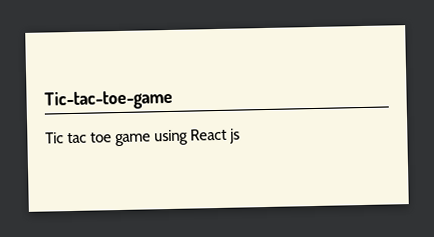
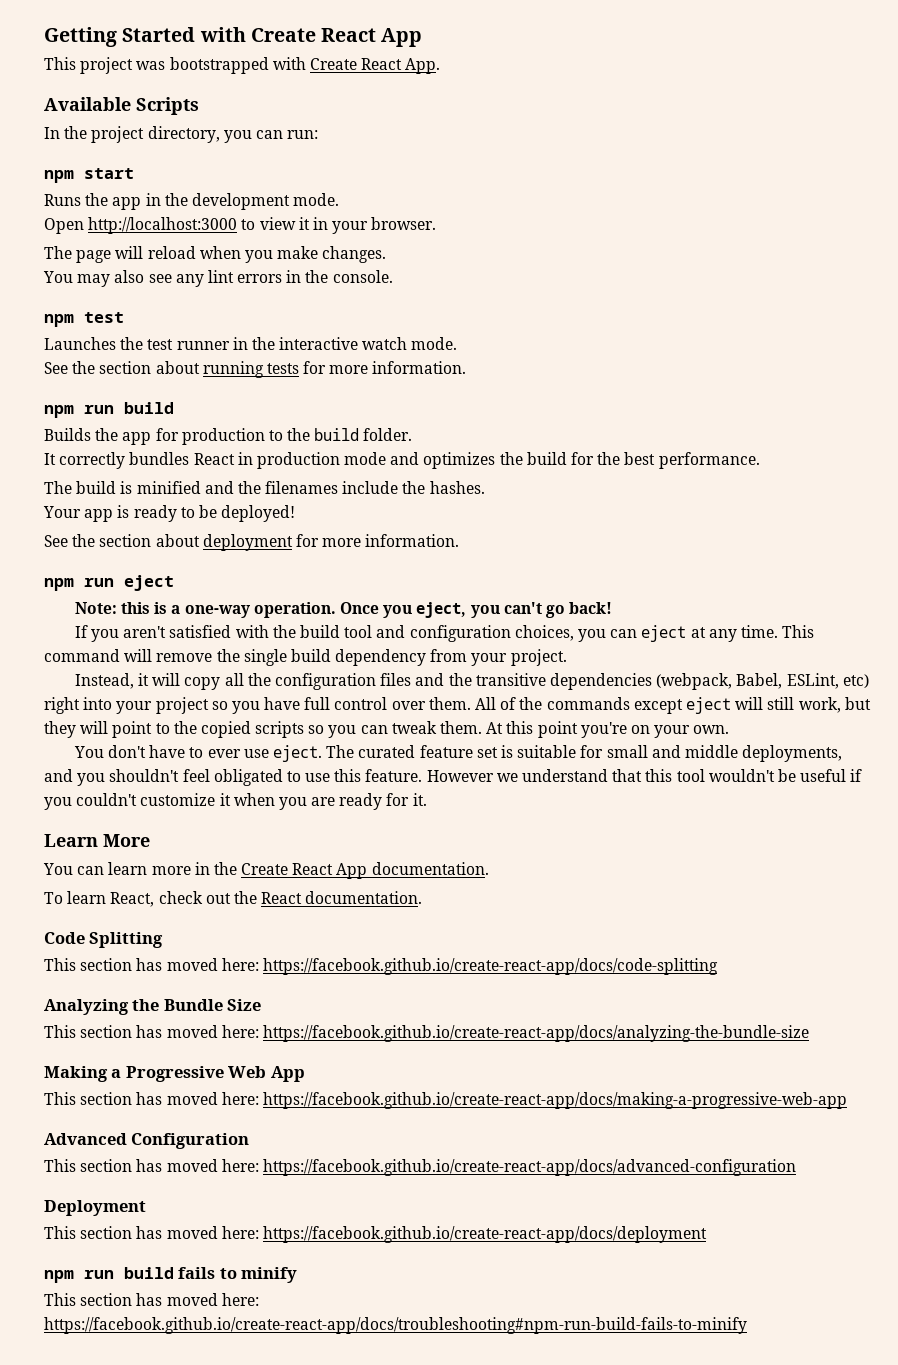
[44,88,173,111] [45,128,241,147] Tic-tac-toe-game // Tic tac toe game using React js -> [44,27,423,47] [44,57,441,74] [44,97,199,115] [44,126,319,143] [44,168,134,183] [44,193,340,210] [44,217,437,234] [44,246,387,263] [43,270,393,287] [44,312,124,327] [44,337,458,350] [44,361,467,378] [44,402,174,418] [44,428,413,445] [44,452,760,469] [44,481,485,494] [43,505,296,522] [44,534,460,551] [44,575,174,591] [74,602,613,618] [74,625,815,642] [44,649,567,666] [74,673,869,690] [44,697,871,714] [44,721,730,738] [73,745,843,762] [44,769,863,786] [44,793,427,810] [44,834,150,847] [43,862,489,879] [44,891,423,907] [44,932,164,948] [44,958,718,975] [44,999,262,1015] [44,1025,809,1042] [44,1066,305,1082] [44,1092,847,1109] [44,1133,250,1149] [44,1159,796,1176] [44,1200,146,1216] [44,1226,707,1243] [44,1267,298,1283] [44,1293,259,1306] [44,1317,747,1334] Getting Started with Create React App // This project was bootstrapped with Create React App. // Available Scripts // In the project directory, you can run: // npm start // Runs the app in the development mode. // Open http://localhost:3000 to view it in your browser. // The page will reload when you make changes. // You may also see any lint errors in the console. // npm test // Launches the test runner in the interactive watch mode. // See the section about running tests for more information. // npm run build // Builds the app for production to the build folder. // It correctly bundles React in production mode and optimizes the build for the best performance. // The build is minified and the filenames include the hashes. // Your app is ready to be deployed! // See the section about deployment for more information. // npm run eject // Note: this is a one-way operation. Once you eject, you can't go back! // If you aren't satisfied with the build tool and configuration choices, you can eject at any time. This command will remove the single build dependency from your project. // Instead, it will copy all the configuration files and the transitive dependencies (webpack, Babel, ESLint, etc) right into your project so you have full control over them. All of the commands except eject will still work, but they will point to the copied scripts so you can tweak them. At this point you're on your own. // You don't have to ever use eject. The curated feature set is suitable for small and middle deployments, and you shouldn't feel obligated to use this feature. However we understand that this tool wouldn't be useful if you couldn't customize it when you are ready for it. // Learn More // You can learn more in the Create React App documentation. // To learn React, check out the React documentation. // Code Splitting // This section has moved here: https://facebook.github.io/create-react-app/docs/code-splitting // Analyzing the Bundle Size // This section has moved here: https://facebook.github.io/create-react-app/docs/analyzing-the-bundle-size // Making a Progressive Web App // This section has moved here: https://facebook.github.io/create-react-app/docs/making-a-progressive-web-app // Advanced Configuration // This section has moved here: https://facebook.github.io/create-react-app/docs/advanced-configuration // Deployment // This section has moved here: https://facebook.github.io/create-react-app/docs/deployment // npm run build fails to minify // This section has moved here: https://facebook.github.io/create-react-app/docs/troubleshooting#npm-run-build-fails-to-minify

